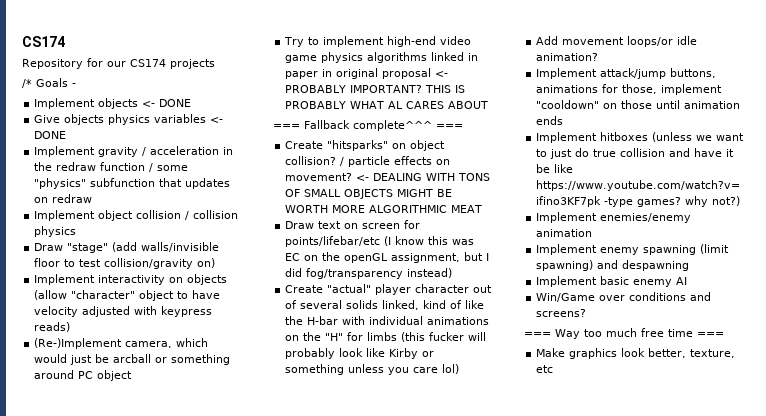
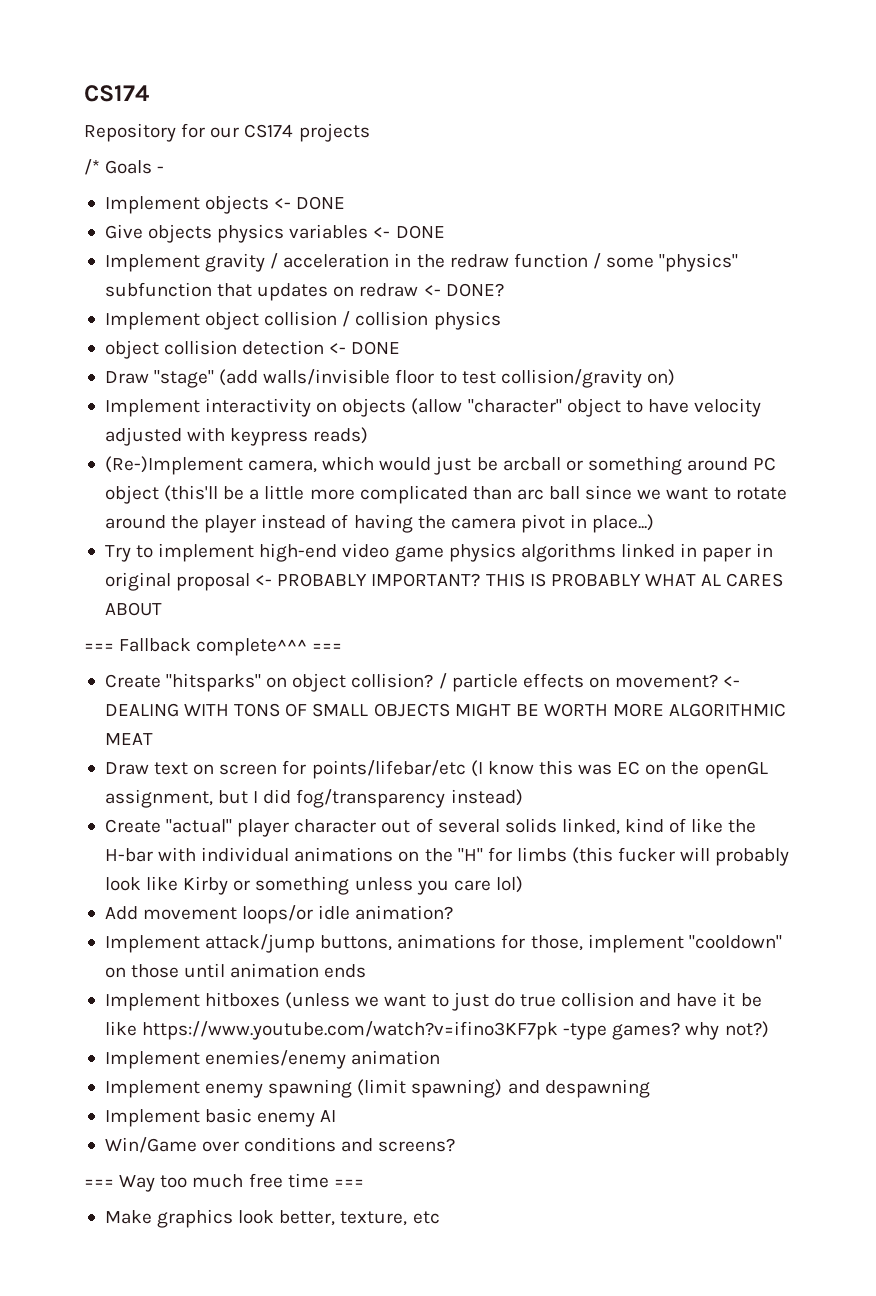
(93, 198) none -> [423,283,504,297] <- DONE?
(77, 231) none -> [104,340,401,359] // object collision detection <- DONE
(133, 375) none -> [164,485,787,504] [104,514,655,533] (this'll be a little more complicated than arc ball since we want to rotate around the player instead of having the camera pivot in place...)

